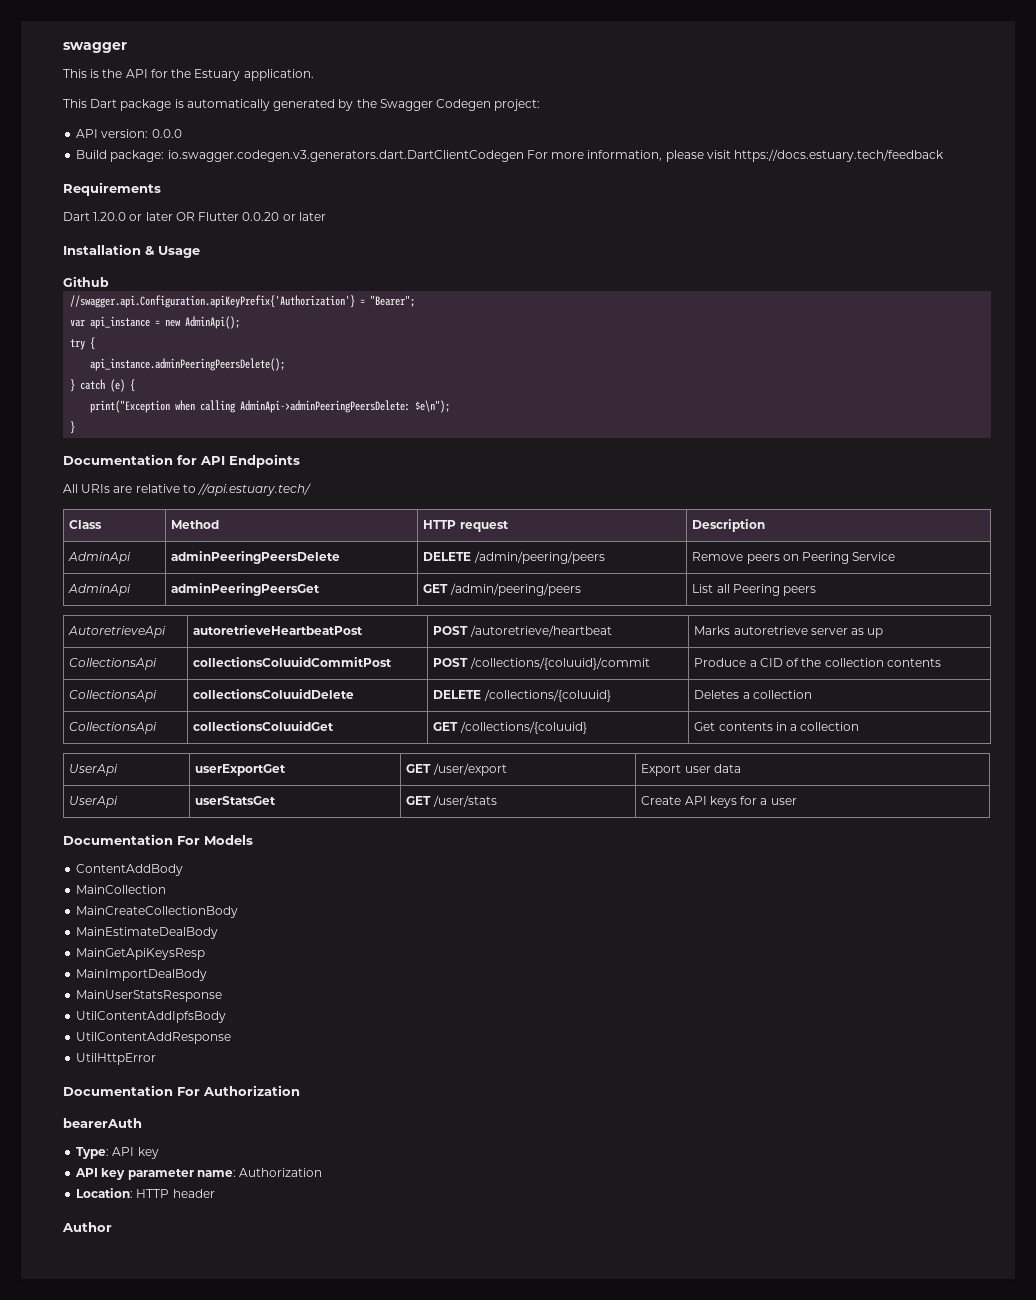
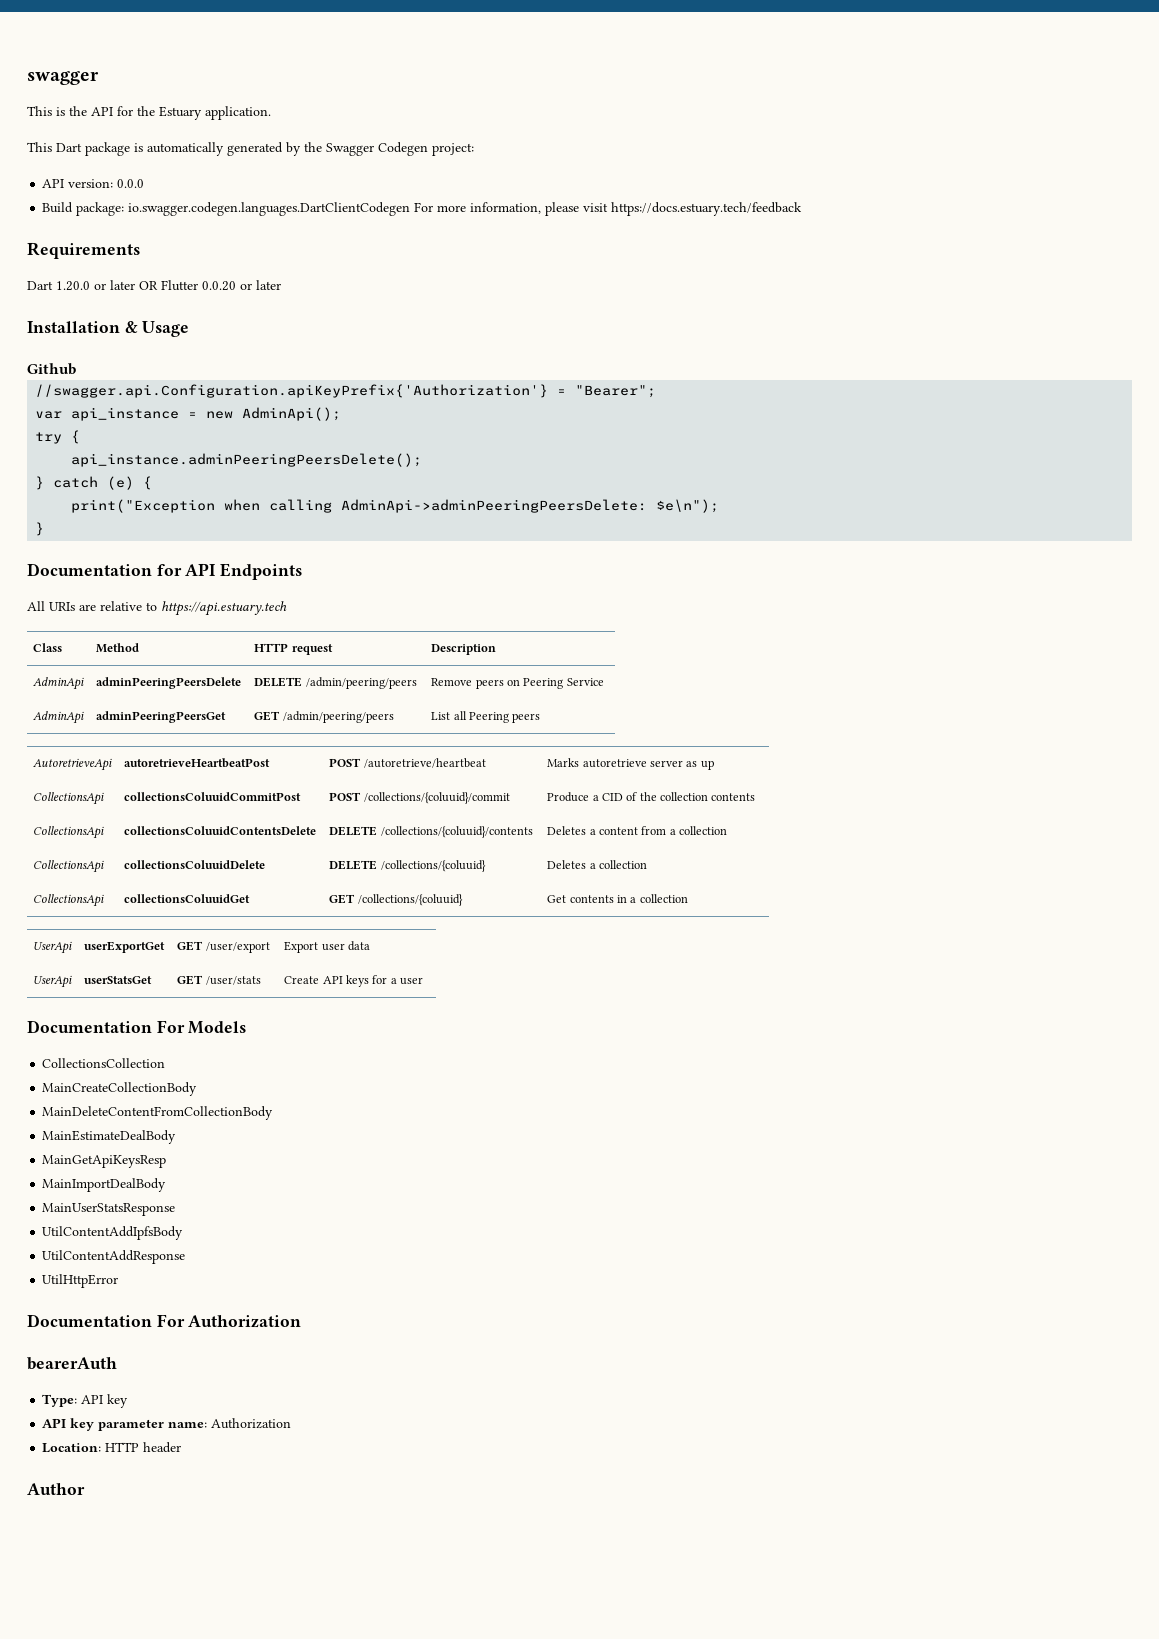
[167,150,524,162] io.swagger.codegen.v3.generators.dart.DartClientCodegen -> [128,202,411,216] io.swagger.codegen.languages.DartClientCodegen
[197,483,312,496] //api.estuary.tech/ -> [161,601,287,616] https://api.estuary.tech
(941, 662) none -> [33,826,105,839] [124,826,317,835] [329,826,533,838] [547,826,728,835] // CollectionsApi | collectionsColuuidContentsDelete | DELETE /collections/{coluuid}/contents | Deletes a content from a collection
[76,864,184,876] [76,885,167,894] ContentAddBody // MainCollection -> [42,1058,166,1068] CollectionsCollection
(239, 912) none -> [42,1106,274,1120] // MainDeleteContentFromCollectionBody

